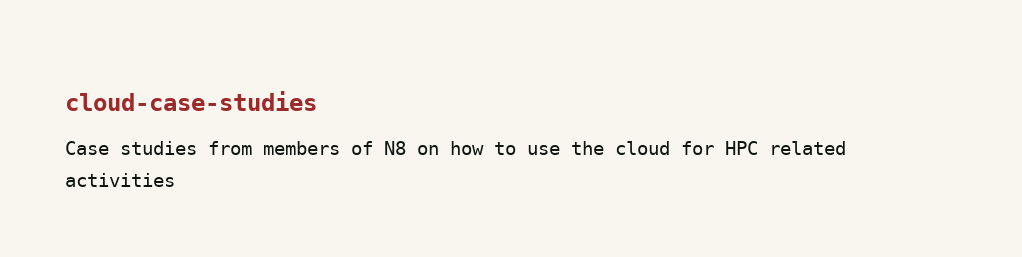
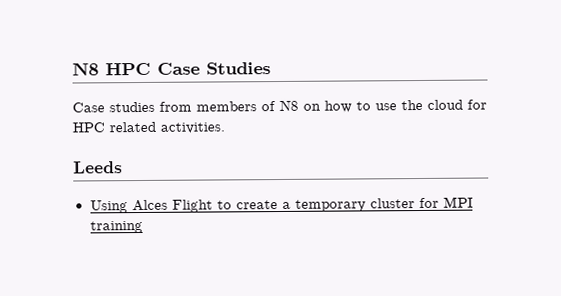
[65,91,317,111] cloud-case-studies -> [72,62,271,76] N8 HPC Case Studies
[65,173,175,187] activities -> [160,122,225,134] [73,161,123,174] [89,196,473,214] [89,220,143,234] activities. // Leeds // Using Alces Flight to create a temporary cluster for MPI training

